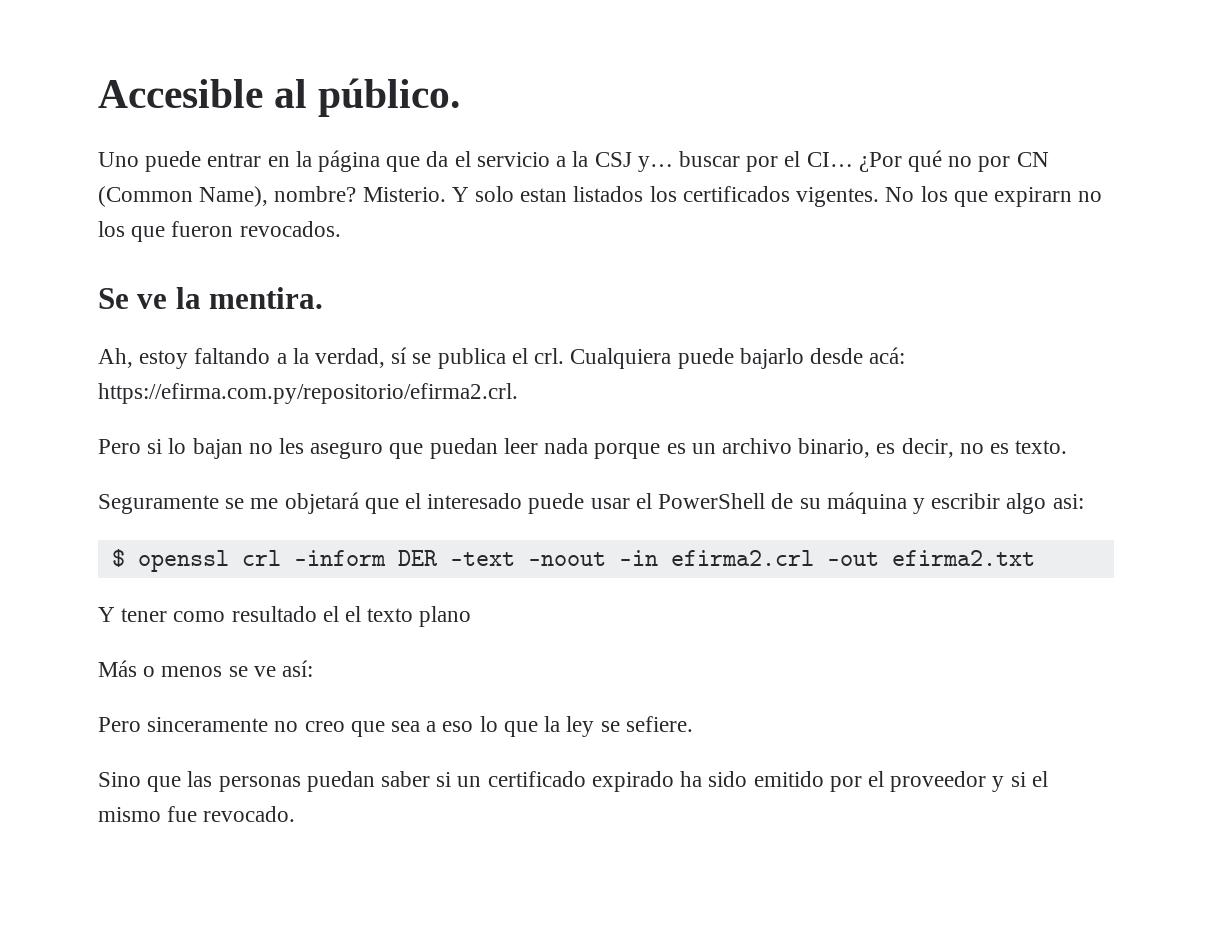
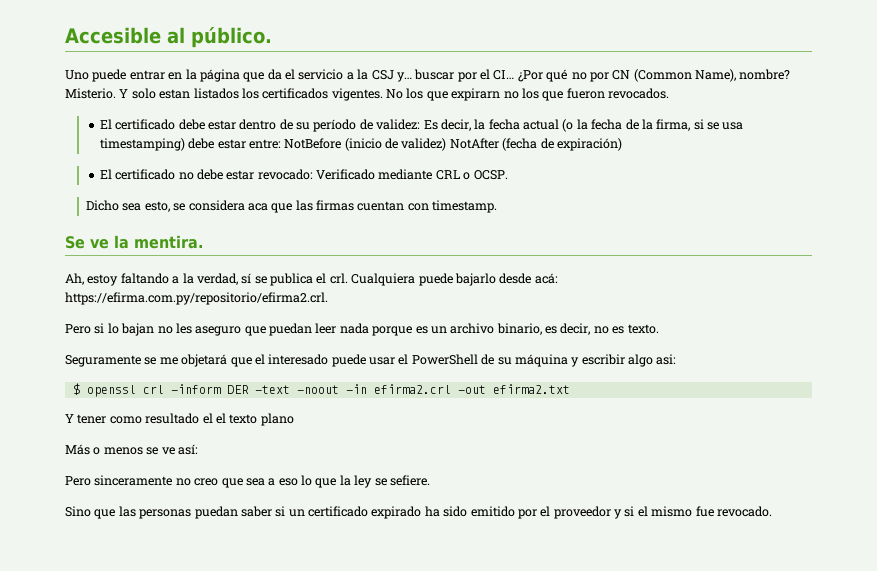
(341, 229) none -> [99,119,744,132] [99,138,622,151] [99,169,508,180] [86,200,498,213] // El certificado debe estar dentro de su período de validez: Es decir, la fecha actual (o la fecha de la firma, si se usa timestamping) debe estar entre: NotBefore (inicio de validez) NotAfter (fecha de expiración) // El certificado no debe estar revocado: Verificado mediante CRL o OCSP. // Dicho sea esto, se considera aca que las firmas cuentan con timestamp.

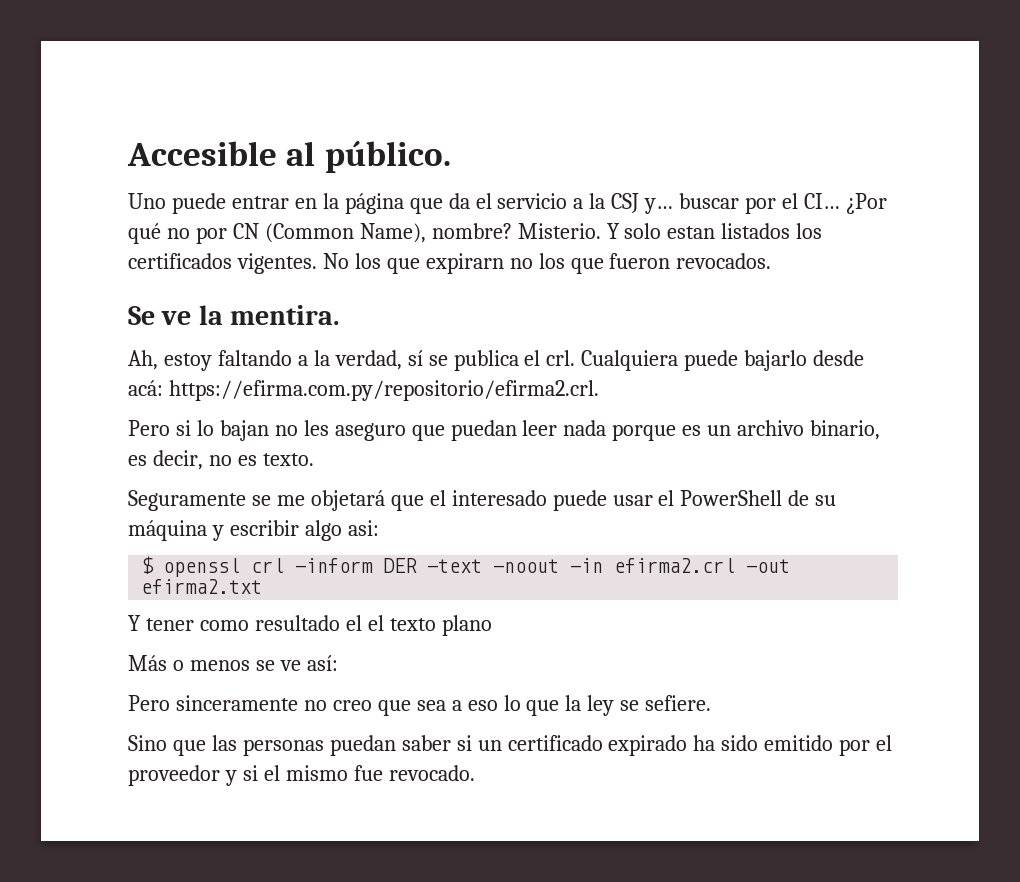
[99,119,744,132] [99,138,622,151] [99,169,508,180] [86,200,498,213] // El certificado debe estar dentro de su período de validez: Es decir, la fecha actual (o la fecha de la firma, si se usa timestamping) debe estar entre: NotBefore (inicio de validez) NotAfter (fecha de expiración) // El certificado no debe estar revocado: Verificado mediante CRL o OCSP. // Dicho sea esto, se considera aca que las firmas cuentan con timestamp. -> (772, 261) none

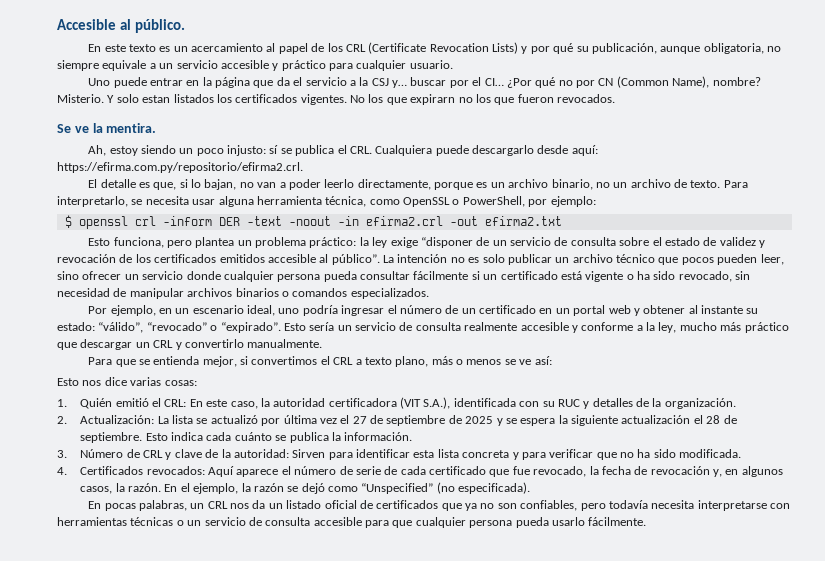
(451, 157) none -> [88,42,782,54] [57,60,453,71] // En este texto es un acercamiento al papel de los CRL (Certificate Revocation Lists) y por qué su publicación, aunque obligatoria, no siempre equivale a un servicio accesible y práctico para cualquier usuario.
[217,350,402,370] faltando a la verdad, -> [140,145,267,156] siendo un poco injusto:
[546,350,576,366] crl. -> [349,146,372,154] CRL.
[744,350,865,371] [128,380,599,401] [128,420,607,441] bajarlo desde acá: https://efirma.com.py/repositorio/efirma2.crl. // Pero si lo bajan no les aseguro que puedan leer nada -> [472,145,598,156] [57,162,303,173] [88,179,431,190] descargarlo desde aquí: https://efirma.com.py/repositorio/efirma2.crl. // El detalle es que, si lo bajan, no van a poder leerlo directamente,
[128,450,314,470] [128,490,837,511] [128,520,379,541] es decir, no es texto. // Seguramente se me objetará que el interesado puede usar el PowerShell de su máquina y escribir algo asi: -> [595,179,748,188] [57,196,596,207] no un archivo de texto. Para interpretarlo, se necesita usar alguna herramienta técnica, como OpenSSL o PowerShell, por ejemplo:
[128,615,492,636] [128,655,167,671] Y tener como resultado el el texto plano // Más -> [88,237,766,248] [57,254,784,265] [57,271,751,282] [57,288,429,299] [88,305,759,316] [57,322,789,333] [57,339,323,350] [88,356,453,367] Esto funciona, pero plantea un problema práctico: la ley exige “disponer de un servicio de consulta sobre el estado de validez y revocación de los certificados emitidos accesible al público”. La intención no es solo publicar un archivo técnico que pocos pueden leer, sino ofrecer un servicio donde cualquier persona pueda consultar fácilmente si un certificado está vigente o ha sido revocado, sin necesidad de manipular archivos binarios o comandos especializados. // Por ejemplo, en un escenario ideal, uno podría ingresar el número de un certificado en un portal web y obtener al instante su estado: “válido”, “revocado” o “expirado”. Esto sería un servicio de consulta realmente accesible y conforme a la ley, mucho más práctico que descargar un CRL y convertirlo manualmente. // Para que se entienda mejor, si convertimos el CRL a texto plano, más
[128,695,712,716] [128,735,893,756] [128,765,475,786] Pero sinceramente no creo que sea a eso lo que la ley se sefiere. // Sino que las personas puedan saber si un certificado expirado ha sido emitido por el proveedor y si el mismo fue revocado. -> [57,377,197,386] [57,397,736,409] [57,415,737,426] [80,432,413,443] [57,449,742,460] [57,466,783,477] [80,482,531,494] [88,500,791,511] [57,517,647,528] Esto nos dice varias cosas: // 1. Quién emitió el CRL: En este caso, la autoridad certificadora (VIT S.A.), identificada con su RUC y detalles de la organización. // 2. Actualización: La lista se actualizó por última vez el 27 de septiembre de 2025 y se espera la siguiente actualización el 28 de septiembre. Esto indica cada cuánto se publica la información. // 3. Número de CRL y clave de la autoridad: Sirven para identificar esta lista concreta y para verificar que no ha sido modificada. // 4. Certificados revocados: Aquí aparece el número de serie de cada certificado que fue revocado, la fecha de revocación y, en algunos casos, la razón. En el ejemplo, la razón se dejó como “Unspecified” (no especificada). // En pocas palabras, un CRL nos da un listado oficial de certificados que ya no son confiables, pero todavía necesita interpretarse con herramientas técnicas o un servicio de consulta accesible para que cualquier persona pueda usarlo fácilmente.

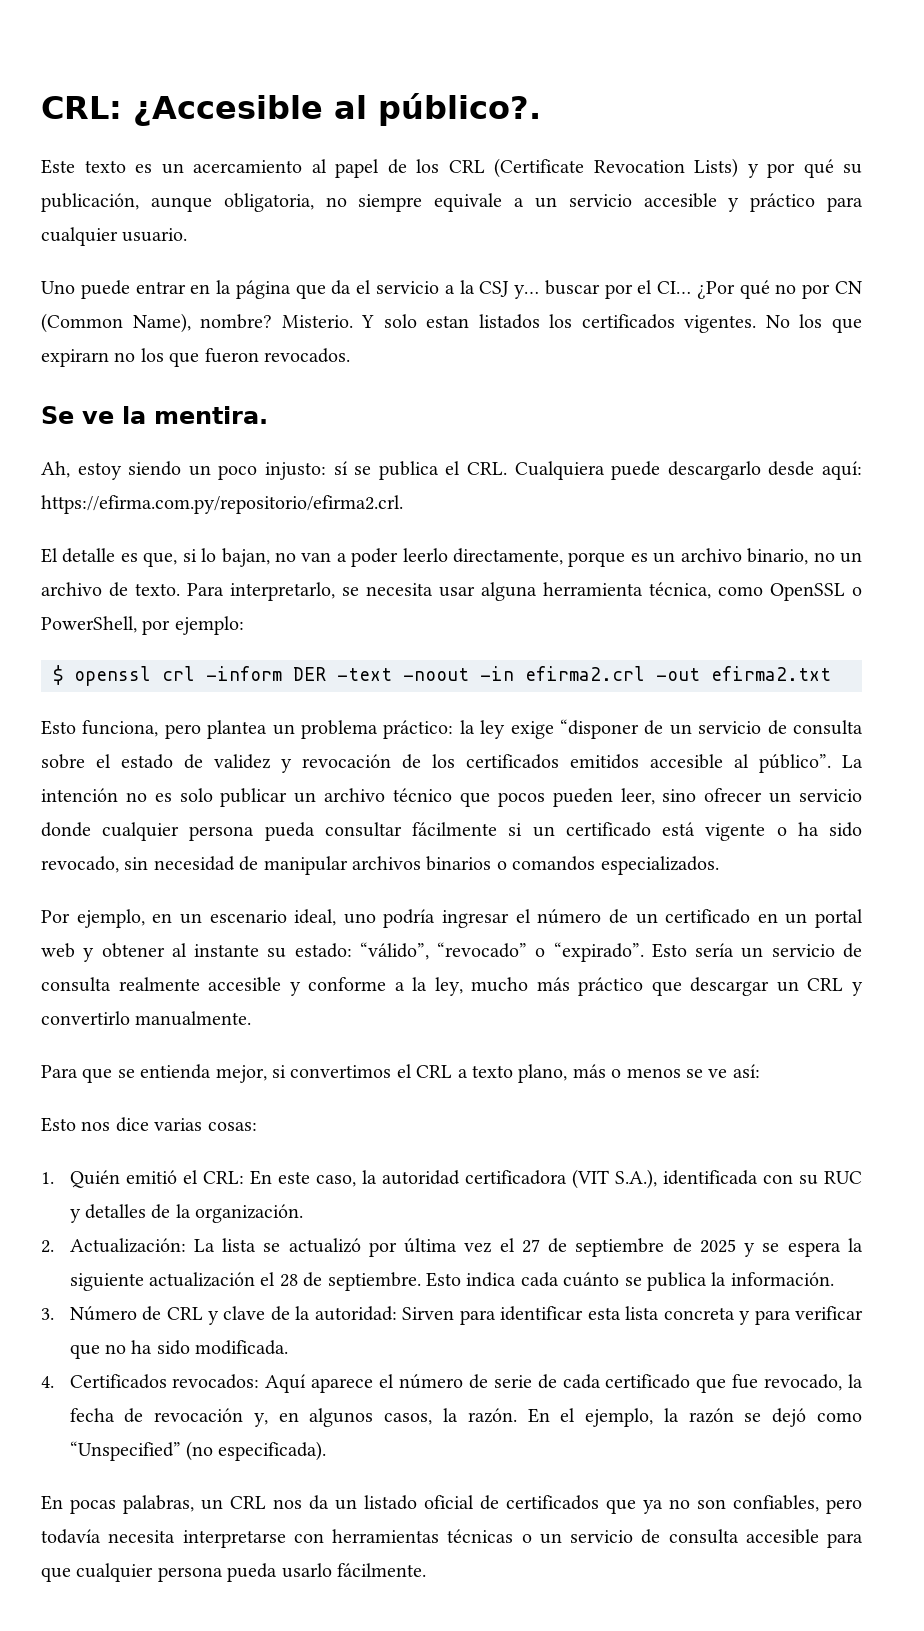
[57,19,186,33] [88,44,126,52] Accesible al público. // En este -> [41,93,541,126] [41,159,75,174] CRL: ¿Accesible al público?. // Este

